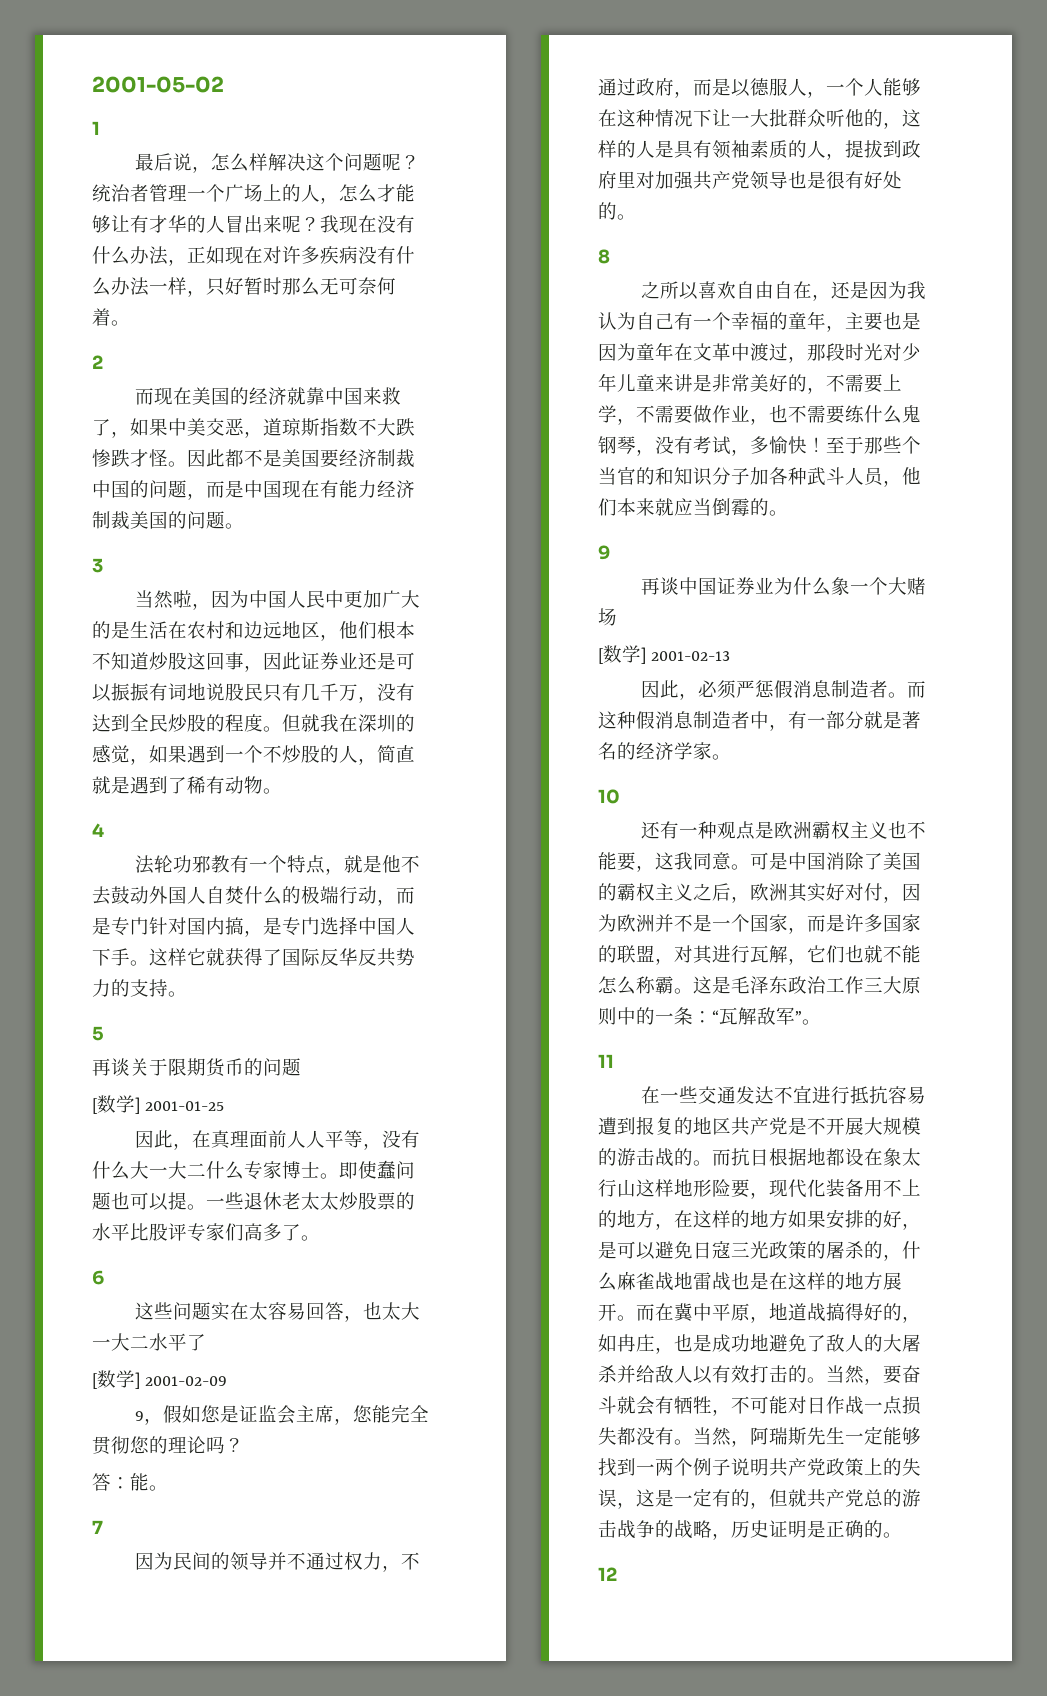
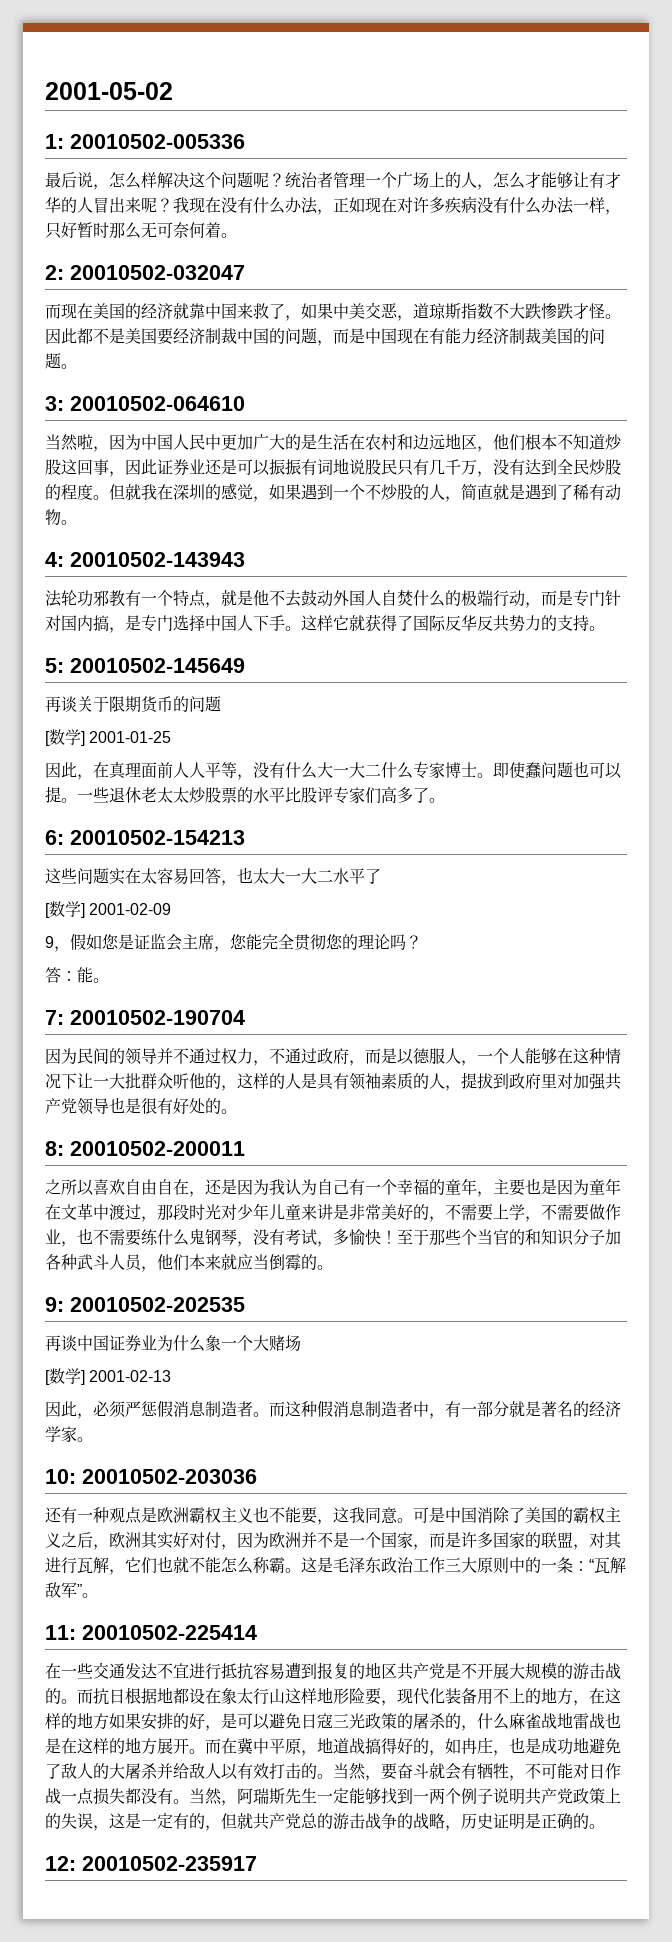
[92,121,100,135] 1 -> [45,134,245,149] 1: 20010502-005336
[92,355,103,369] 2 -> [45,265,245,280] 2: 20010502-032047
[92,558,103,573] 3 -> [45,396,245,411] 3: 20010502-064610
[92,823,104,837] 4 -> [45,552,245,567] 4: 20010502-143943
[92,1026,104,1041] 5 -> [45,658,245,673] 5: 20010502-145649
[92,1270,104,1285] 6 -> [45,830,245,845] 6: 20010502-154213
[92,1520,103,1534] 7 -> [45,1010,245,1025] 7: 20010502-190704
[598,249,610,264] 8 -> [45,1141,245,1156] 8: 20010502-200011
[598,545,610,560] 9 -> [45,1297,245,1312] 9: 20010502-202535
[598,789,620,804] 10 -> [45,1469,257,1484] 10: 20010502-203036
[598,1054,614,1068] 11 -> [45,1625,257,1640] 11: 20010502-225414
[598,1567,617,1581] 12 -> [45,1856,257,1871] 12: 20010502-235917

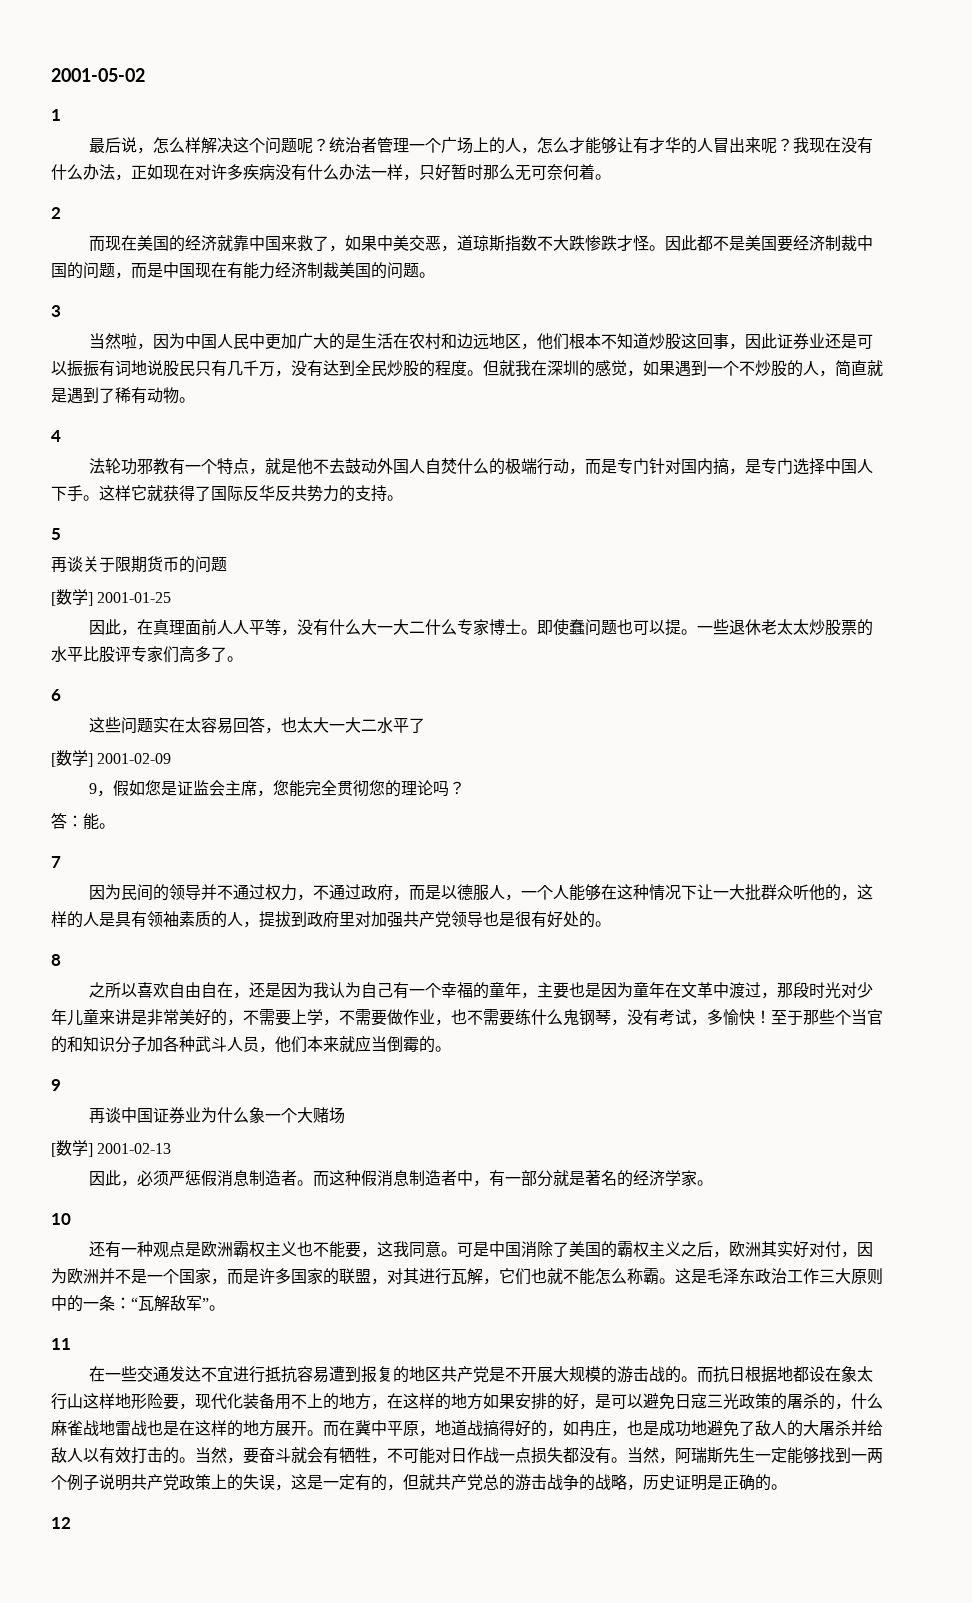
[45,134,245,149] 1: 20010502-005336 -> [51,109,61,121] 1
[45,265,245,280] 2: 20010502-032047 -> [51,207,61,219] 2
[45,396,245,411] 3: 20010502-064610 -> [51,305,61,317] 3
[45,552,245,567] 4: 20010502-143943 -> [51,430,61,442] 4
[45,658,245,673] 5: 20010502-145649 -> [51,528,61,540] 5
[45,830,245,845] 6: 20010502-154213 -> [51,689,61,701] 6
[45,1010,245,1025] 7: 20010502-190704 -> [51,856,61,868] 7
[45,1141,245,1156] 8: 20010502-200011 -> [51,954,61,966] 8
[45,1297,245,1312] 9: 20010502-202535 -> [51,1079,61,1091] 9
[45,1469,257,1484] 10: 20010502-203036 -> [51,1213,71,1225] 10
[45,1625,257,1640] 11: 20010502-225414 -> [51,1338,71,1350] 11
[45,1856,257,1871] 12: 20010502-235917 -> [51,1517,71,1529] 12

